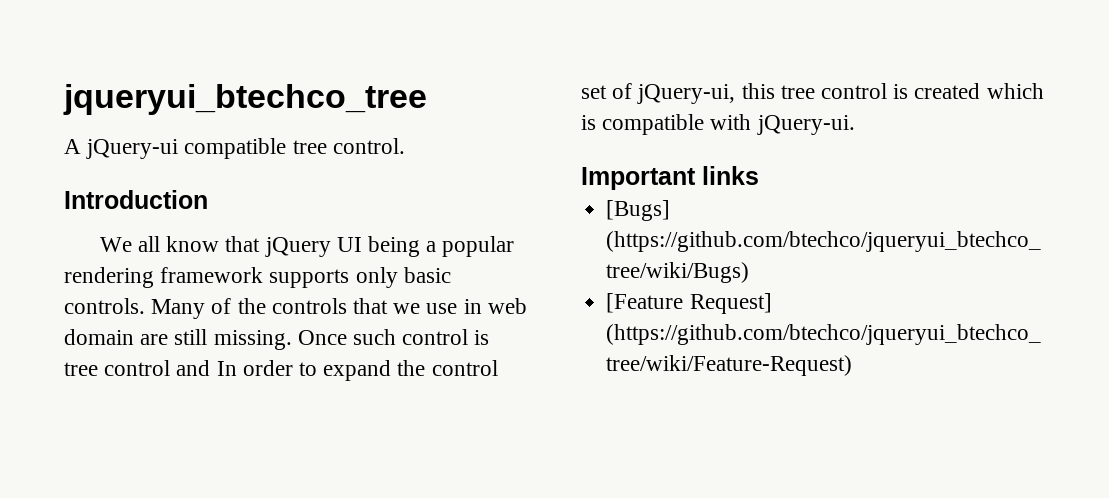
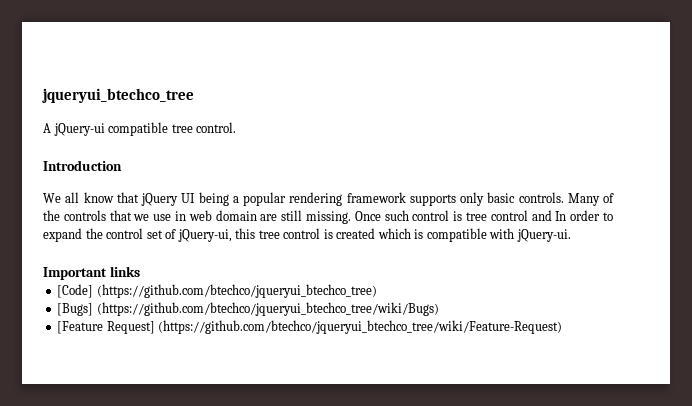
(759, 175) none -> [57,284,377,298] // [Code] (https://github.com/btechco/jqueryui_btechco_tree)

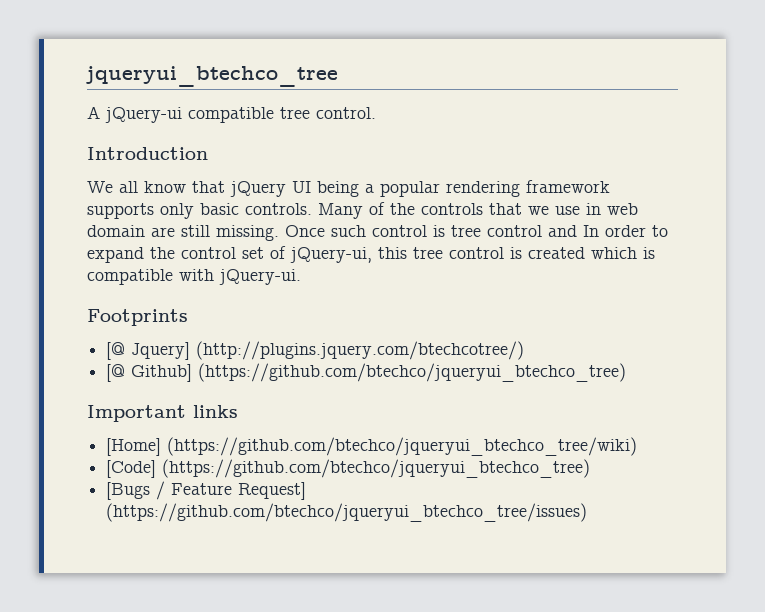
(571, 235) none -> [87,309,188,326] [106,341,525,360] [106,363,627,382] // Footprints // [@ Jquery] (http://plugins.jquery.com/btechcotree/) // [@ Github] (https://github.com/btechco/jqueryui_btechco_tree)
(140, 271) none -> [106,437,638,456] // [Home] (https://github.com/btechco/jqueryui_btechco_tree/wiki)
[57,302,439,316] [57,320,563,334] [Bugs] (https://github.com/btechco/jqueryui_btechco_tree/wiki/Bugs) // [Feature Request] (https://github.com/btechco/jqueryui_btechco_tree/wiki/Feature-Request) -> [106,481,307,500] [106,503,588,522] [Bugs / Feature Request] (https://github.com/btechco/jqueryui_btechco_tree/issues)

